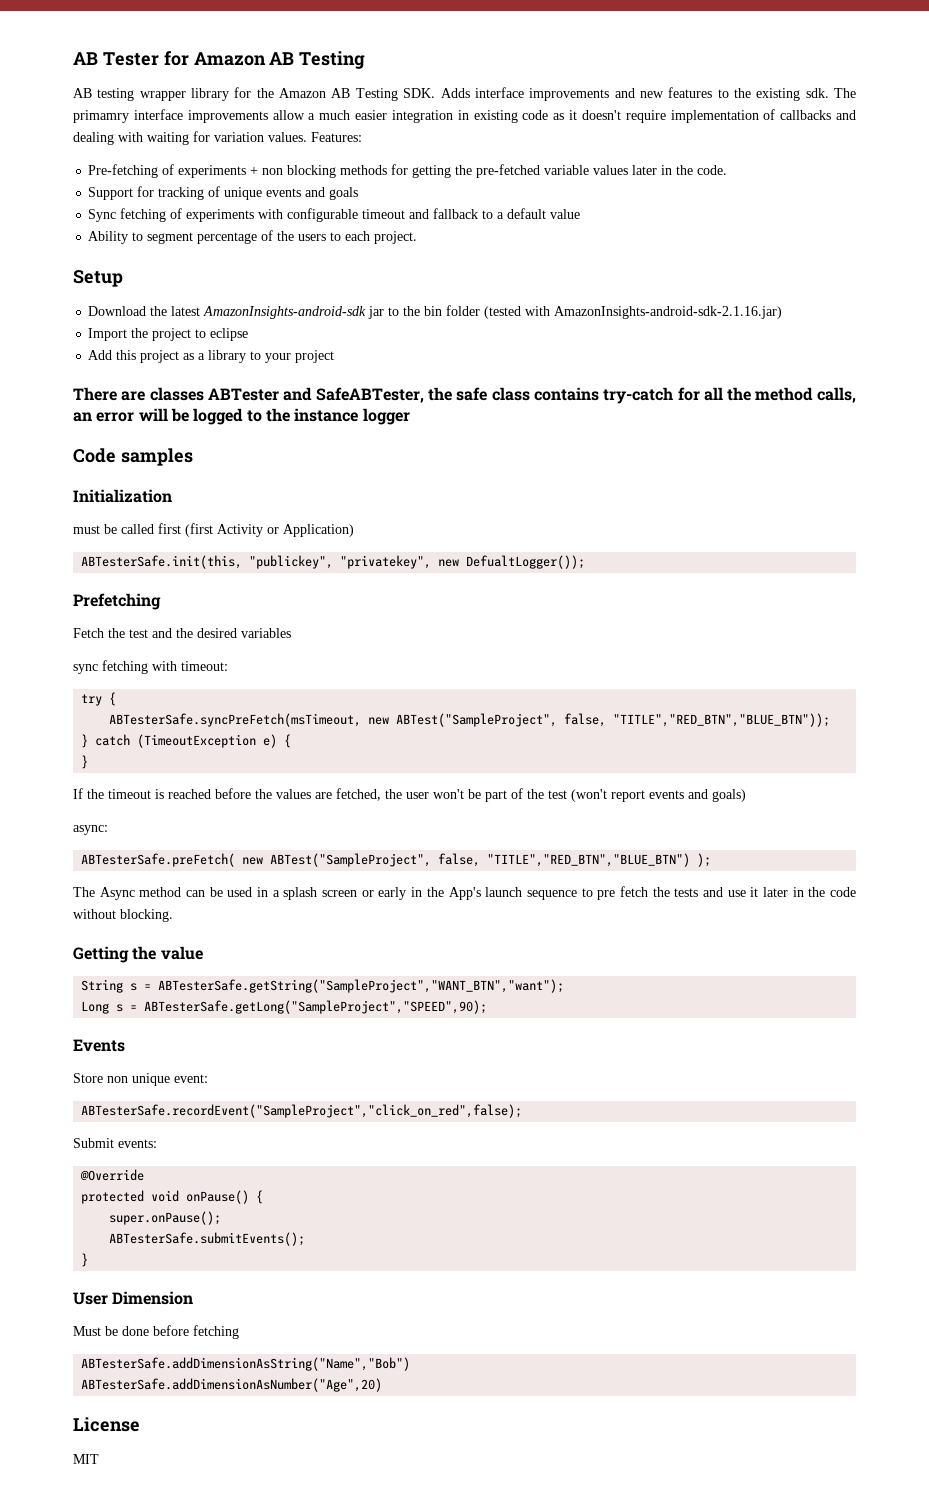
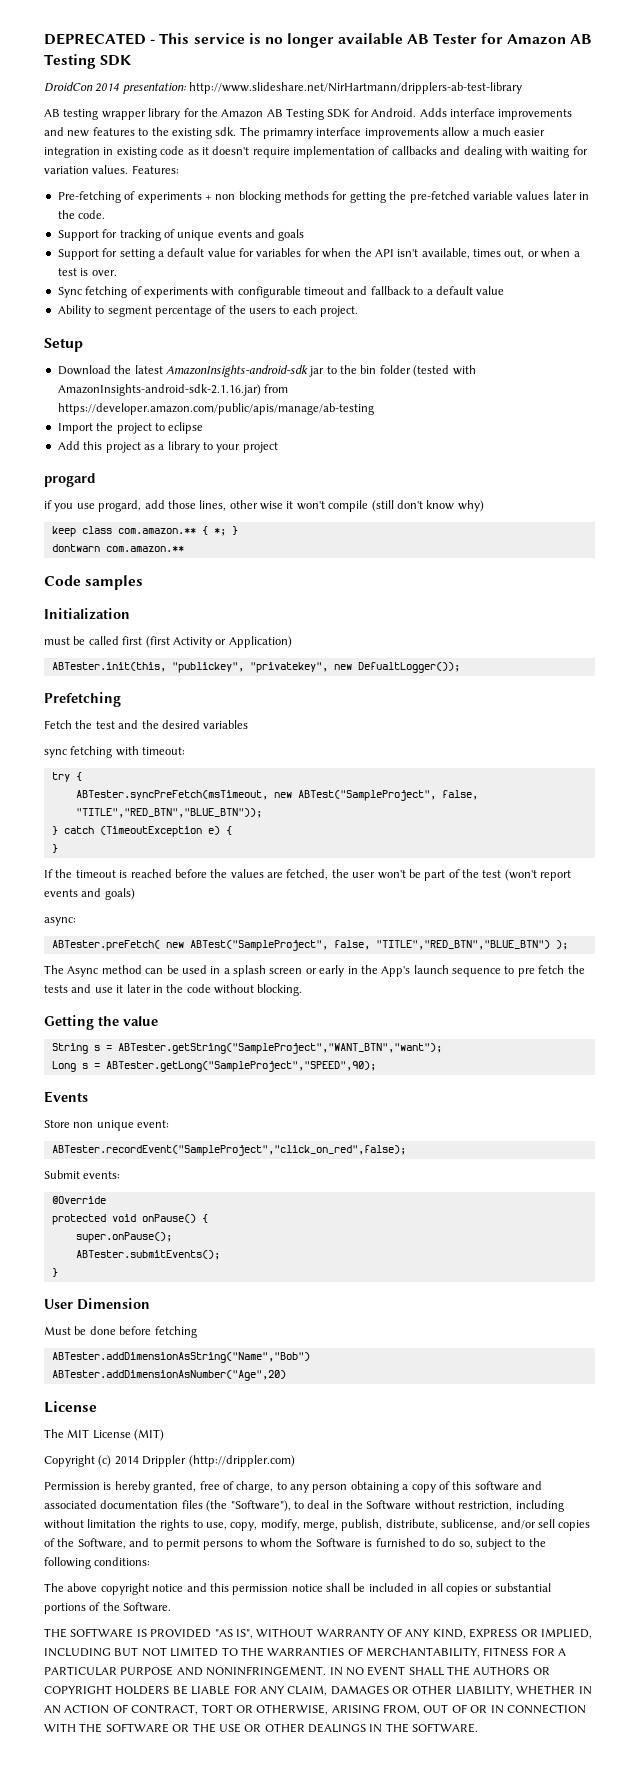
(73, 58) none -> [44,33,404,48] DEPRECATED - This service is no longer available
(366, 60) none -> [100,55,132,66] [44,82,523,94] SDK // DroidCon 2014 presentation: http://www.slideshare.net/NirHartmann/dripplers-ab-test-library
[403,88,436,98] SDK. -> [327,108,417,118] SDK for Android.
(359, 193) none -> [57,248,580,260] [57,268,117,276] // Support for setting a default value for variables for when the API isn't available, times out, or when a test is over.
(783, 312) none -> [264,384,289,393] [57,403,374,415] from https://developer.amazon.com/public/apis/manage/ab-testing
[73,387,856,404] [73,408,410,425] There are classes ABTester and SafeABTester, the safe class contains try-catch for all the method calls, an error will be logged to the instance logger -> [44,473,96,487] [44,500,484,512] [51,526,238,537] [51,544,184,552] progard // if you use progard, add those lines, other wise it won't compile (still don't know why) // keep class com.amazon.** { *; } // dontwarn com.amazon.**
[81,555,243,569] ABTesterSafe.init(this, -> [51,662,166,672] ABTester.init(this,
[109,713,362,727] ABTesterSafe.syncPreFetch(msTimeout, -> [75,790,268,800] ABTester.syncPreFetch(msTimeout,
[81,853,236,867] ABTesterSafe.preFetch( -> [51,940,160,951] ABTester.preFetch(
[158,979,565,993] ABTesterSafe.getString("SampleProject","WANT_BTN","want"); -> [117,1043,442,1054] ABTester.getString("SampleProject","WANT_BTN","want");
[144,1000,488,1014] ABTesterSafe.getLong("SampleProject","SPEED",90); -> [105,1061,376,1072] ABTester.getLong("SampleProject","SPEED",90);
[81,1104,523,1118] ABTesterSafe.recordEvent("SampleProject","click_on_red",false); -> [51,1145,406,1156] ABTester.recordEvent("SampleProject","click_on_red",false);
[109,1232,306,1246] ABTesterSafe.submitEvents(); -> [75,1250,220,1260] ABTester.submitEvents();
[81,1357,411,1371] [81,1378,383,1392] ABTesterSafe.addDimensionAsString("Name","Bob") // ABTesterSafe.addDimensionAsNumber("Age",20) -> [51,1352,310,1363] [51,1370,286,1381] ABTester.addDimensionAsString("Name","Bob") // ABTester.addDimensionAsNumber("Age",20)
[73,1454,99,1464] MIT -> [44,1429,165,1441] [44,1455,295,1467] [44,1481,542,1493] [44,1500,564,1512] [44,1519,591,1531] [44,1538,546,1550] [44,1557,151,1569] [44,1583,551,1595] [44,1602,172,1614] [44,1628,592,1639] [44,1647,567,1658] [44,1666,550,1676] [44,1685,592,1696] [44,1704,586,1715] [44,1723,479,1733] The MIT License (MIT) // Copyright (c) 2014 Drippler (http://drippler.com) // Permission is hereby granted, free of charge, to any person obtaining a copy of this software and associated documentation files (the "Software"), to deal in the Software without restriction, including without limitation the rights to use, copy, modify, merge, publish, distribute, sublicense, and/or sell copies of the Software, and to permit persons to whom the Software is furnished to do so, subject to the following conditions: // The above copyright notice and this permission notice shall be included in all copies or substantial portions of the Software. // THE SOFTWARE IS PROVIDED "AS IS", WITHOUT WARRANTY OF ANY KIND, EXPRESS OR IMPLIED, INCLUDING BUT NOT LIMITED TO THE WARRANTIES OF MERCHANTABILITY, FITNESS FOR A PARTICULAR PURPOSE AND NONINFRINGEMENT. IN NO EVENT SHALL THE AUTHORS OR COPYRIGHT HOLDERS BE LIABLE FOR ANY CLAIM, DAMAGES OR OTHER LIABILITY, WHETHER IN AN ACTION OF CONTRACT, TORT OR OTHERWISE, ARISING FROM, OUT OF OR IN CONNECTION WITH THE SOFTWARE OR THE USE OR OTHER DEALINGS IN THE SOFTWARE.

